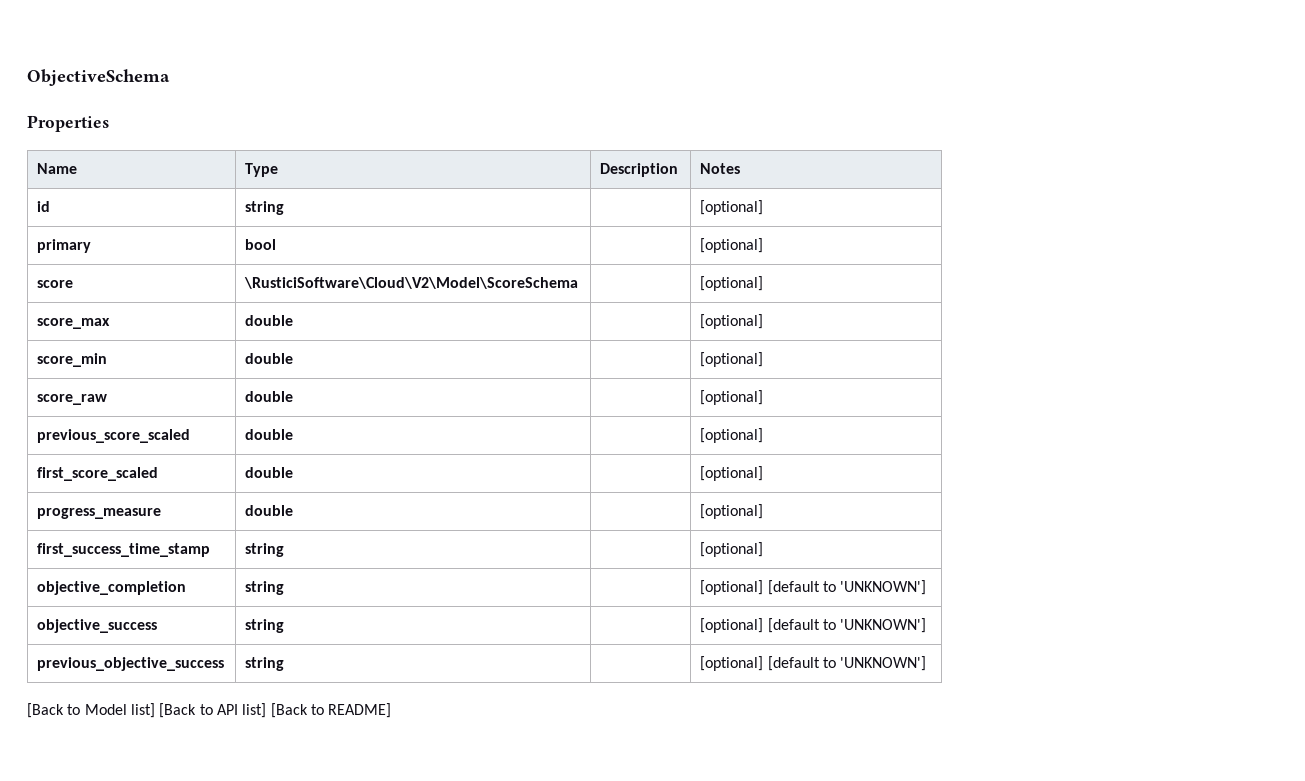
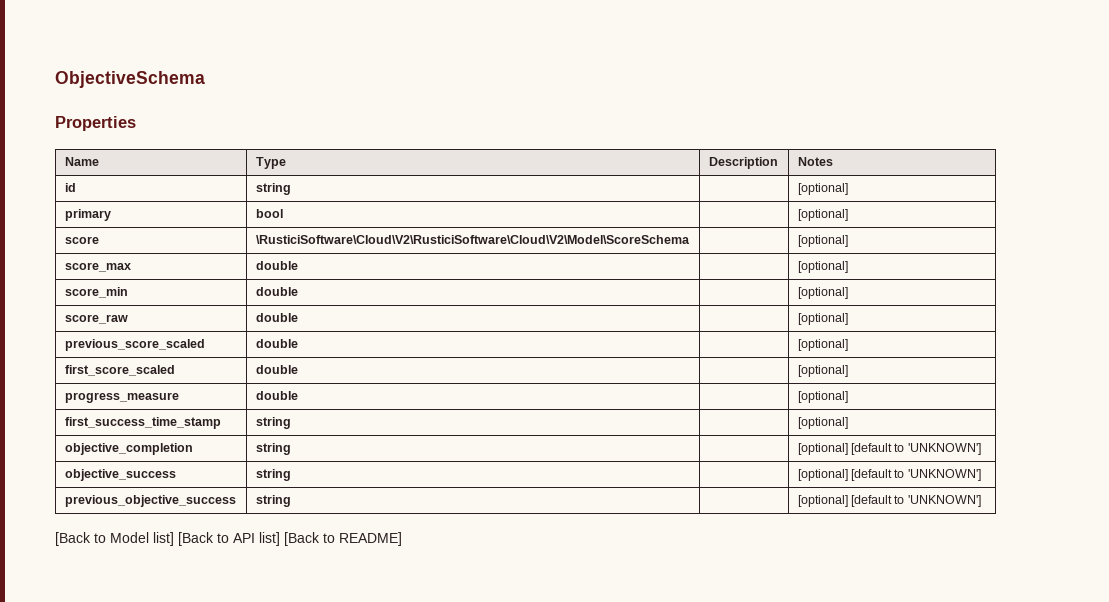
[244,277,579,289] \RusticiSoftware\Cloud\V2\Model\ScoreSchema -> [255,235,690,244] \RusticiSoftware\Cloud\V2\RusticiSoftware\Cloud\V2\Model\ScoreSchema

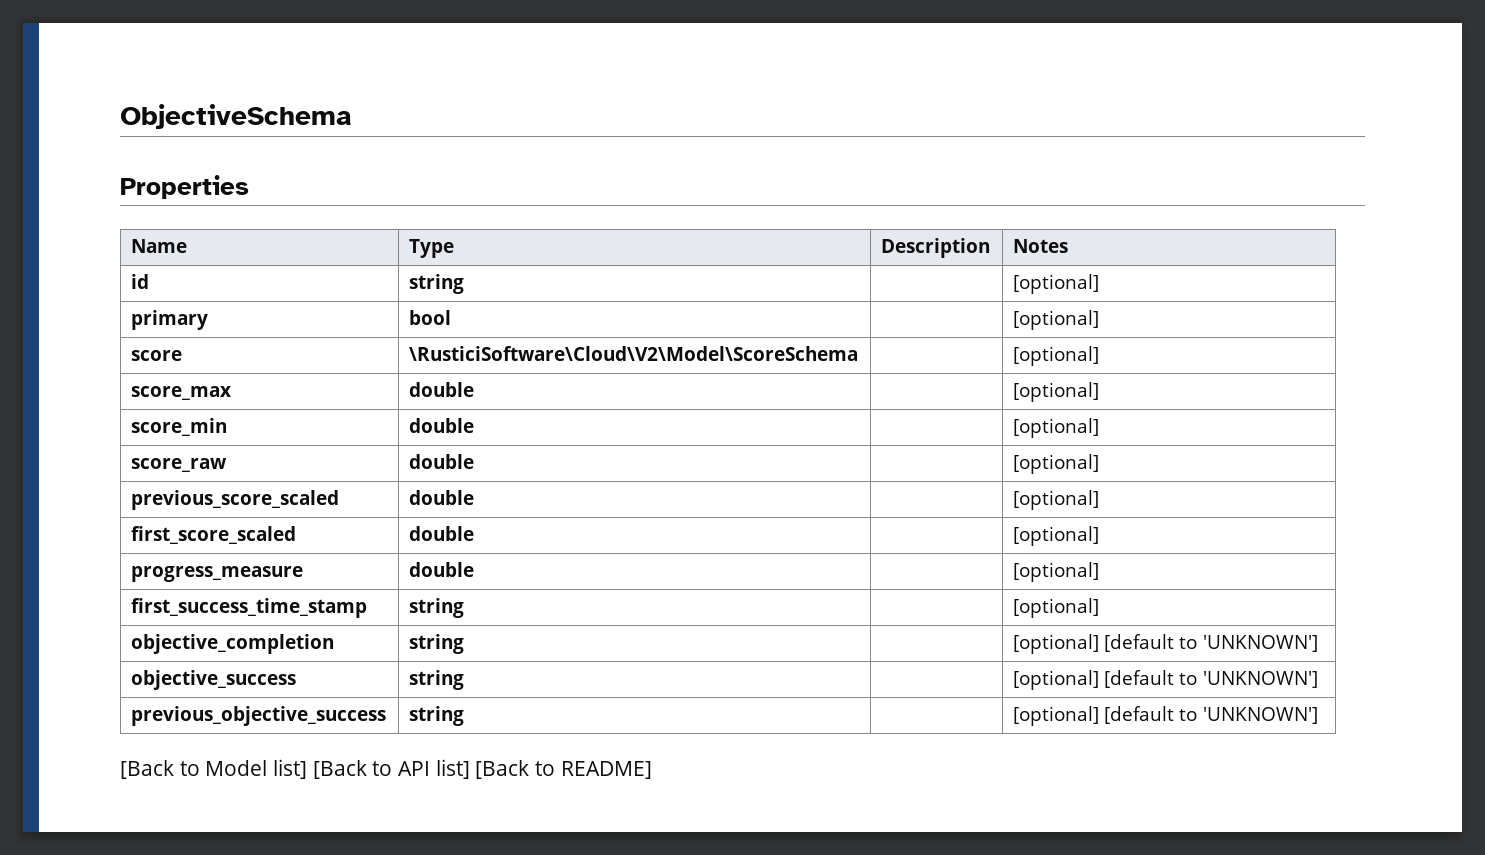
[255,235,690,244] \RusticiSoftware\Cloud\V2\RusticiSoftware\Cloud\V2\Model\ScoreSchema -> [409,346,859,361] \RusticiSoftware\Cloud\V2\Model\ScoreSchema

